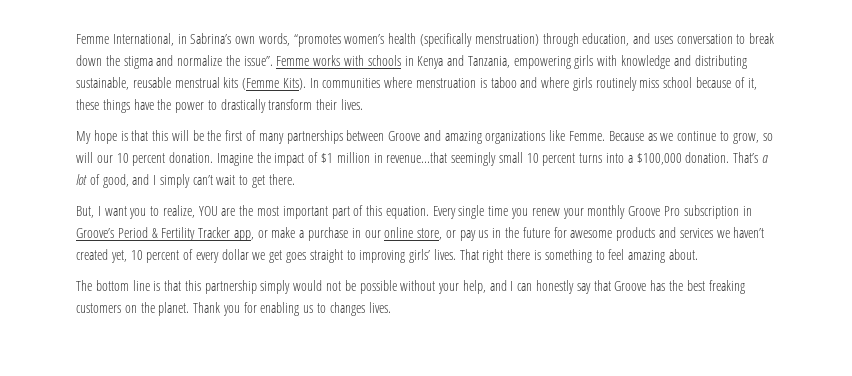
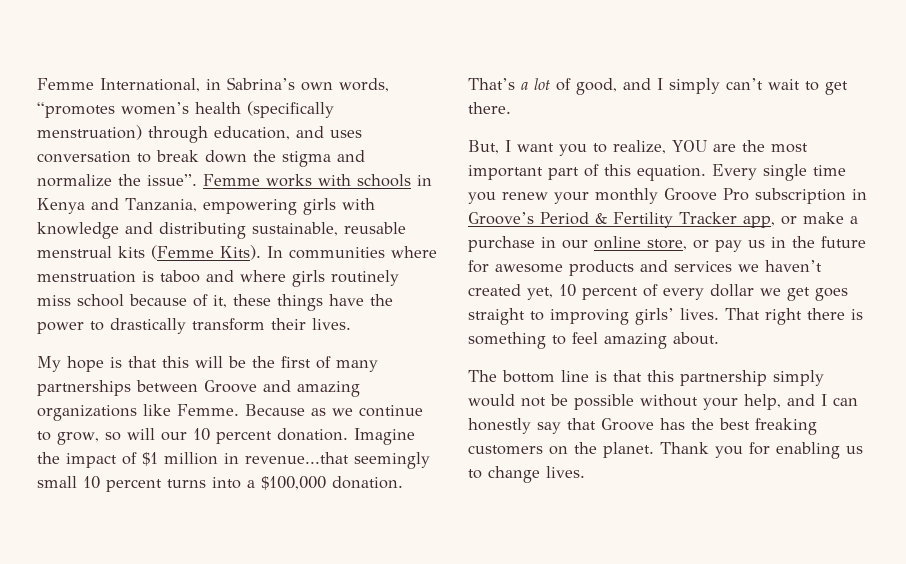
[329,302,365,316] changes -> [488,466,540,483] change

